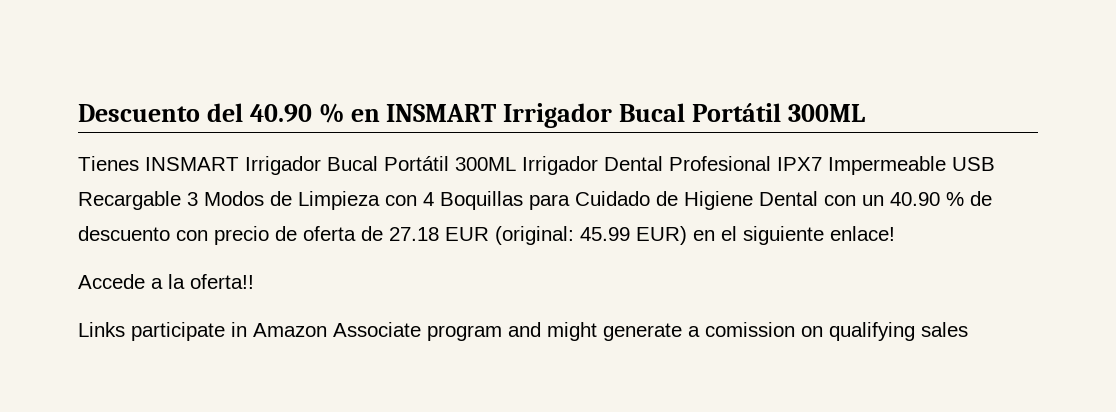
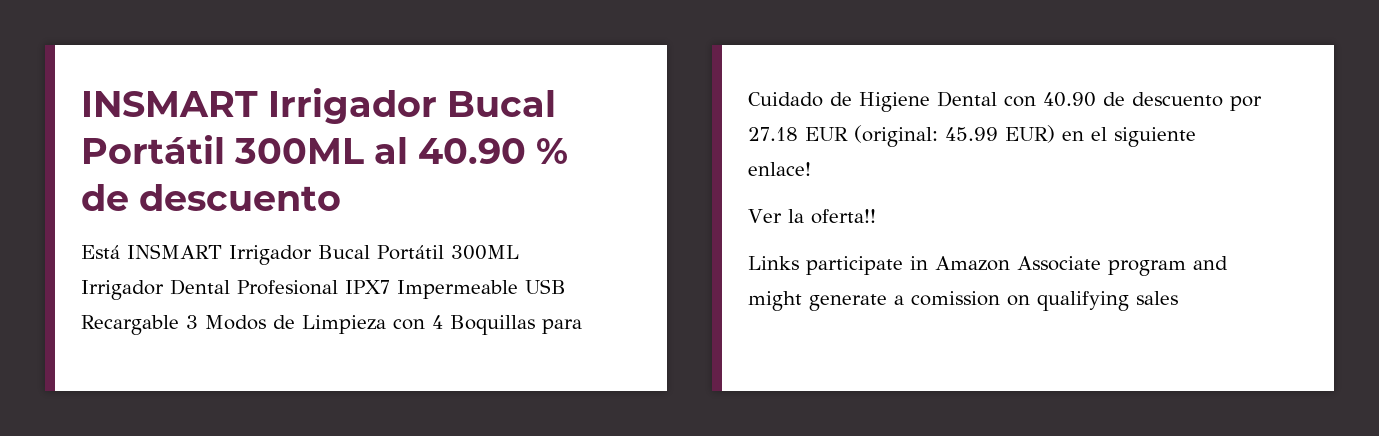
[78,103,865,128] [78,156,139,171] Descuento del 40.90 % en INSMART Irrigador Bucal Portátil 300ML // Tienes -> [81,88,556,124] [81,135,568,164] [81,184,341,211] [81,245,120,259] INSMART Irrigador Bucal Portátil 300ML al 40.90 % de descuento // Está
[862,191,992,206] [78,226,383,245] un 40.90 % de descuento con precio de oferta de -> [1043,92,1262,111] 40.90 de descuento por
[78,274,163,289] Accede a -> [748,209,782,223] Ver

